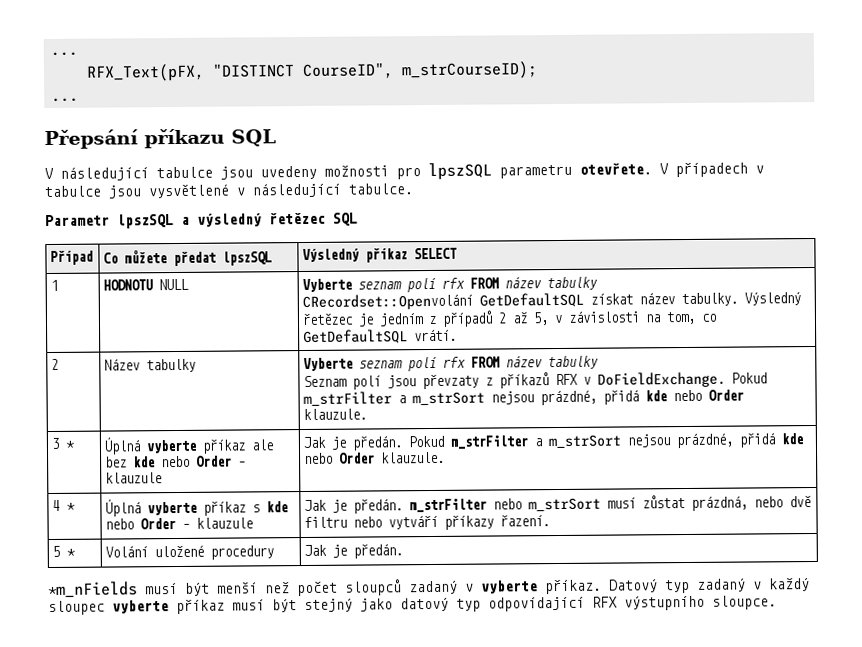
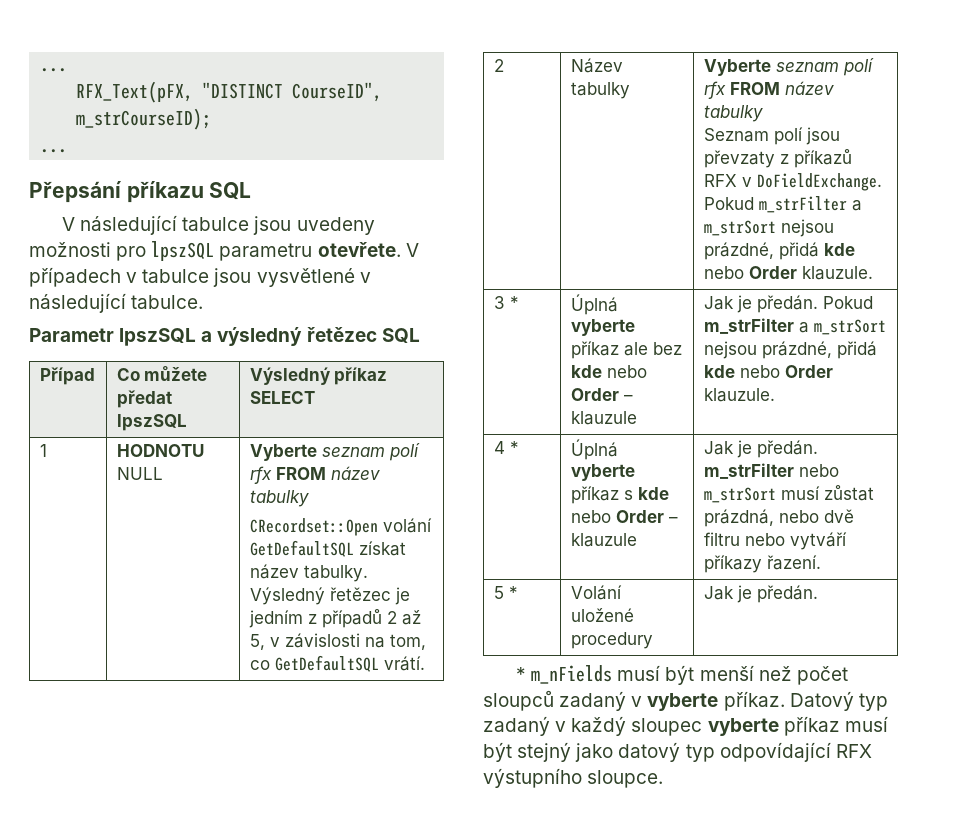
[302,293,474,311] CRecordset::Openvolání -> [249,518,432,536] CRecordset::Open volání
[48,581,138,599] *m_nFields -> [516,665,613,684] * m_nFields

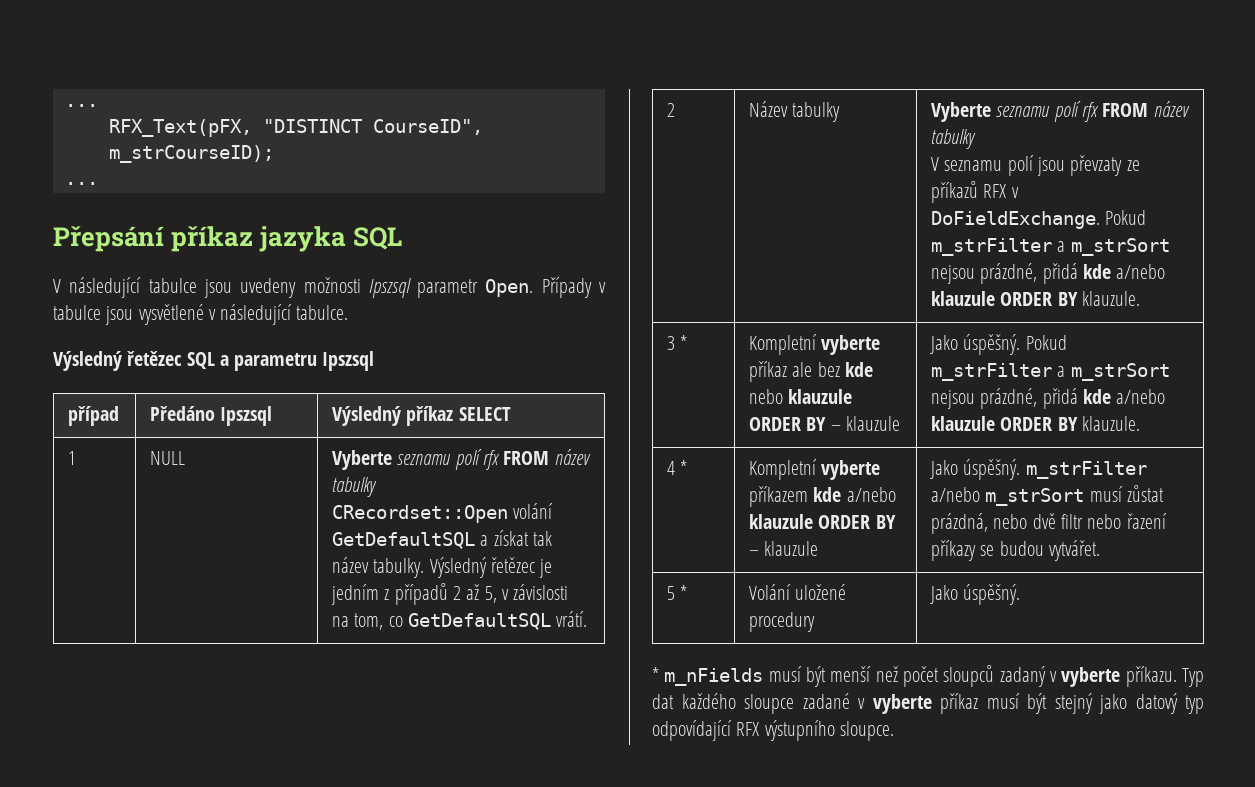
[126,181,204,203] příkazu -> [171,226,347,252] příkaz jazyka
[116,241,419,261] [29,267,121,287] pro lpszSQL parametru otevřete. V případech -> [368,277,592,298] Ipszsql parametr Open. Případy
[29,327,420,346] [39,367,95,385] [116,366,208,381] [116,390,172,408] [116,414,187,431] Parametr lpszSQL a výsledný řetězec SQL // Případ | Co můžete předat lpszSQL -> [53,351,375,371] [68,406,120,426] [150,406,273,426] Výsledný řetězec SQL a parametru Ipszsql // případ | Předáno Ipszsql
[116,444,204,457] HODNOTU -> (77, 458) none
[321,447,385,457] seznam -> [397,454,452,465] seznamu
[358,541,406,556] získat -> [480,530,553,546] a získat tak
[775,58,874,76] [703,81,834,99] [703,105,763,122] [703,128,769,142] seznam polí rfx FROM název tabulky // Seznam -> [996,101,1190,122] [931,129,977,149] [931,157,1003,171] seznamu polí rfx FROM název tabulky // V seznamu
[779,154,789,164] z -> [1126,160,1140,171] ze
[703,266,797,279] nebo Order -> [1116,264,1166,279] [931,291,1078,306] a/nebo klauzule ORDER BY
[570,294,618,315] Úplná -> [749,334,818,355] Kompletní
[570,388,633,401] [570,411,637,425] [703,295,873,313] [703,318,886,335] [703,341,877,359] [703,365,833,378] Order – klauzule | Jak je předán. Pokud m_strFilter a m_strSort nejsou prázdné, přidá kde nebo Order -> [788,389,853,404] [749,416,901,431] [930,334,1067,355] [931,363,1170,381] [931,388,1166,409] [931,416,1078,431] klauzule ORDER BY – klauzule | Jako úspěšný. Pokud m_strFilter a m_strSort nejsou prázdné, přidá kde a/nebo klauzule ORDER BY
[570,439,618,460] [570,464,635,481] [570,486,669,504] [570,510,678,523] [570,533,637,547] [703,440,818,458] [703,463,839,479] Úplná vyberte příkaz s kde nebo Order – klauzule | Jak je předán. m_strFilter nebo -> [749,459,881,480] [749,486,896,507] [749,514,896,529] [749,541,819,556] [930,459,1147,480] [931,487,981,502] Kompletní vyberte příkazem kde a/nebo klauzule ORDER BY – klauzule | Jako úspěšný. m_strFilter a/nebo
[703,532,847,550] [703,555,821,573] filtru nebo vytváří příkazy řazení. -> [1061,513,1167,529] [931,540,1101,561] filtr nebo řazení příkazy se budou vytvářet.
[703,585,818,603] Jak je předán. -> [930,584,1021,605] Jako úspěšný.
[723,691,888,711] [483,716,703,736] příkaz. Datový typ zadaný v každý sloupec -> [1125,666,1204,687] [652,693,865,714] příkazu. Typ dat každého sloupce zadané v

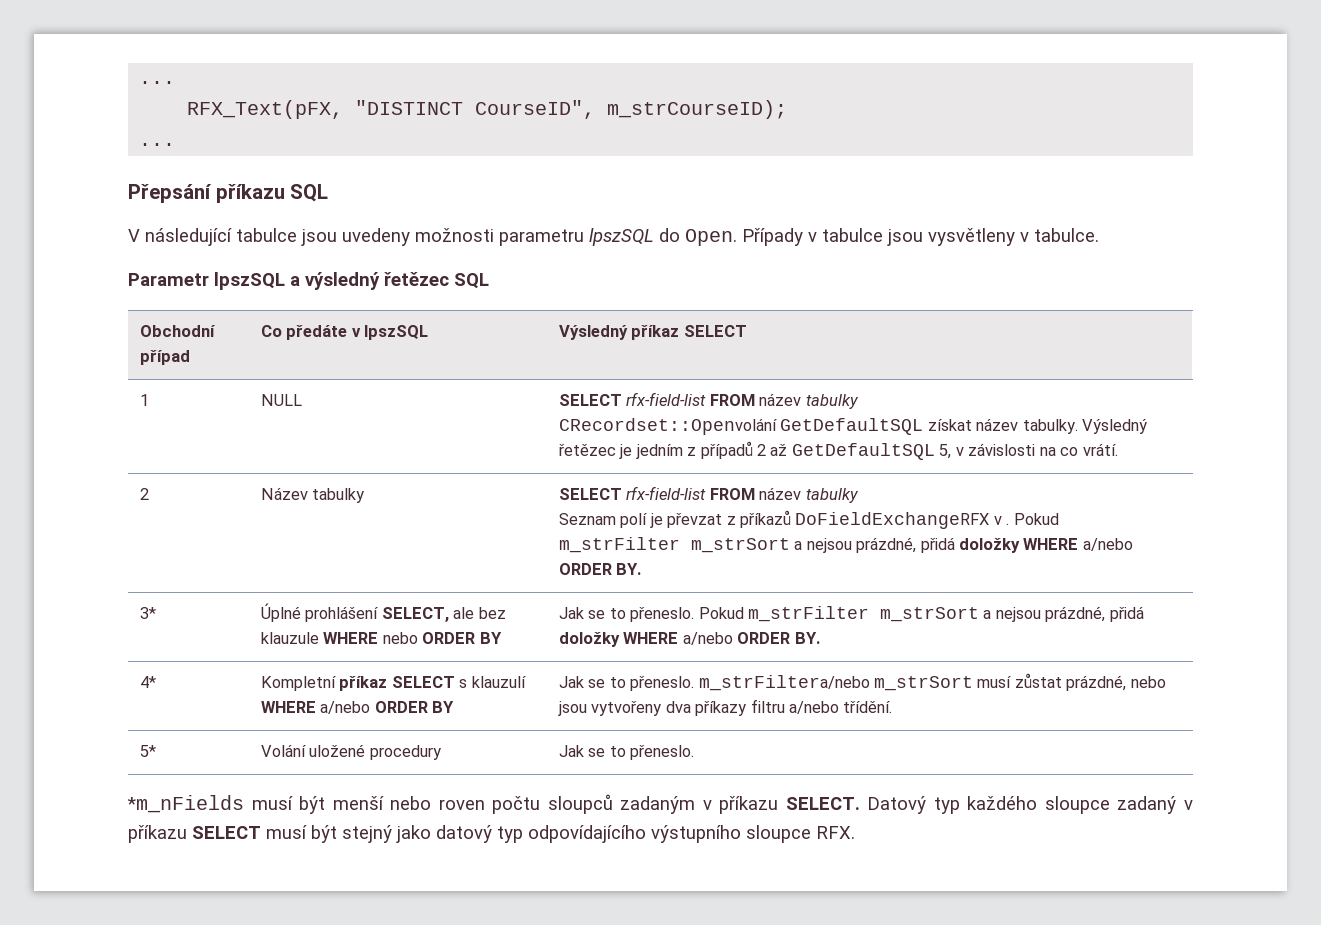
[171,226,347,252] příkaz jazyka -> [215,184,285,203] příkazu
[368,278,479,298] Ipszsql parametr -> [499,228,680,246] parametru lpszSQL do
[138,304,349,325] [53,351,375,371] [68,406,120,426] [150,406,273,426] vysvětlené v následující tabulce. // Výsledný řetězec SQL a parametru Ipszsql // případ | Předáno Ipszsql -> [928,228,1099,246] [128,272,489,290] [139,325,216,337] [139,350,190,365] [260,325,429,340] vysvětleny v tabulce. // Parametr lpszSQL a výsledný řetězec SQL // Obchodní případ | Co předáte v lpszSQL
[332,449,591,470] [332,477,378,497] [332,503,554,523] [332,530,553,549] Vyberte seznamu polí rfx FROM název tabulky // CRecordset::Open volání GetDefaultSQL a získat tak -> [558,392,859,409] [558,418,972,435] SELECT rfx-field-list FROM název tabulky // CRecordset::Openvolání GetDefaultSQL získat
(481, 592) none -> [791,443,935,460] GetDefaultSQL
[354,613,552,630] tom, co GetDefaultSQL -> [1060,447,1079,456] co
[931,101,1190,122] [931,129,977,149] [931,155,1140,176] [931,181,1019,203] [931,210,1147,229] [931,238,1170,256] [931,263,1166,284] [931,291,1141,306] [667,335,688,350] [749,334,881,355] [749,361,874,382] [749,389,853,404] [749,416,901,431] [930,334,1067,355] [931,363,1170,381] [931,388,1166,409] [931,416,1141,431] [667,460,688,475] [749,459,881,480] [749,486,896,507] [749,514,896,529] [749,541,819,556] [930,459,1147,480] [931,485,1165,506] [931,513,1167,534] [931,540,1101,561] [667,585,688,600] [749,584,847,600] [749,612,816,632] [930,584,1021,605] [652,665,1204,687] [652,693,978,714] Vyberte seznamu polí rfx FROM název tabulky // V seznamu polí jsou převzaty ze příkazů RFX v DoFieldExchange. Pokud m_strFilter a m_strSort nejsou prázdné, přidá kde a/nebo klauzule ORDER BY klauzule. // 3 * | Kompletní vyberte příkaz ale bez kde nebo klauzule ORDER BY – klauzule | Jako úspěšný. Pokud m_strFilter a m_strSort nejsou prázdné, přidá kde a/nebo klauzule ORDER BY klauzule. // 4 * | Kompletní vyberte příkazem kde a/nebo klauzule ORDER BY – klauzule | Jako úspěšný. m_strFilter a/nebo m_strSort musí zůstat prázdná, nebo dvě filtr nebo řazení příkazy se budou vytvářet. // 5 * | Volání uložené procedury | Jako úspěšný. // * m_nFields musí být menší než počet sloupců zadaný v vyberte příkazu. Typ dat každého sloupce zadané v vyberte příkaz -> [558,486,859,503] [558,510,1059,529] [558,537,1133,553] [558,563,642,575] [139,607,156,619] [260,603,506,622] [260,632,502,644] [558,606,1144,622] [558,632,820,647] [139,676,156,688] [260,676,526,691] [260,701,455,714] [558,673,1166,691] [557,699,893,716] [139,745,156,757] [260,744,441,760] [558,745,695,760] [127,794,1193,814] [128,825,261,843] SELECT rfx-field-list FROM název tabulky // Seznam polí je převzat z příkazů DoFieldExchangeRFX v . Pokud m_strFilter m_strSort a nejsou prázdné, přidá doložky WHERE a/nebo ORDER BY. // 3* | Úplné prohlášení SELECT, ale bez klauzule WHERE nebo ORDER BY | Jak se to přeneslo. Pokud m_strFilter m_strSort a nejsou prázdné, přidá doložky WHERE a/nebo ORDER BY. // 4* | Kompletní příkaz SELECT s klauzulí WHERE a/nebo ORDER BY | Jak se to přeneslo. m_strFiltera/nebo m_strSort musí zůstat prázdné, nebo jsou vytvořeny dva příkazy filtru a/nebo třídění. // 5* | Volání uložené procedury | Jak se to přeneslo. // *m_nFields musí být menší nebo roven počtu sloupců zadaným v příkazu SELECT. Datový typ každého sloupce zadaný v příkazu SELECT
[652,720,894,741] odpovídající RFX výstupního sloupce. -> [528,825,855,843] odpovídajícího výstupního sloupce RFX.

